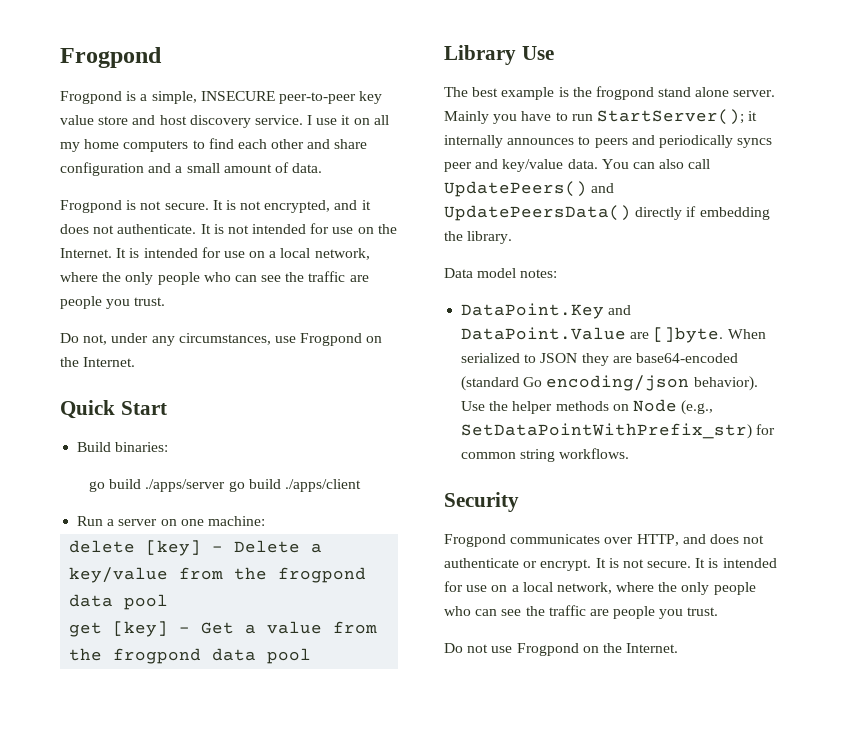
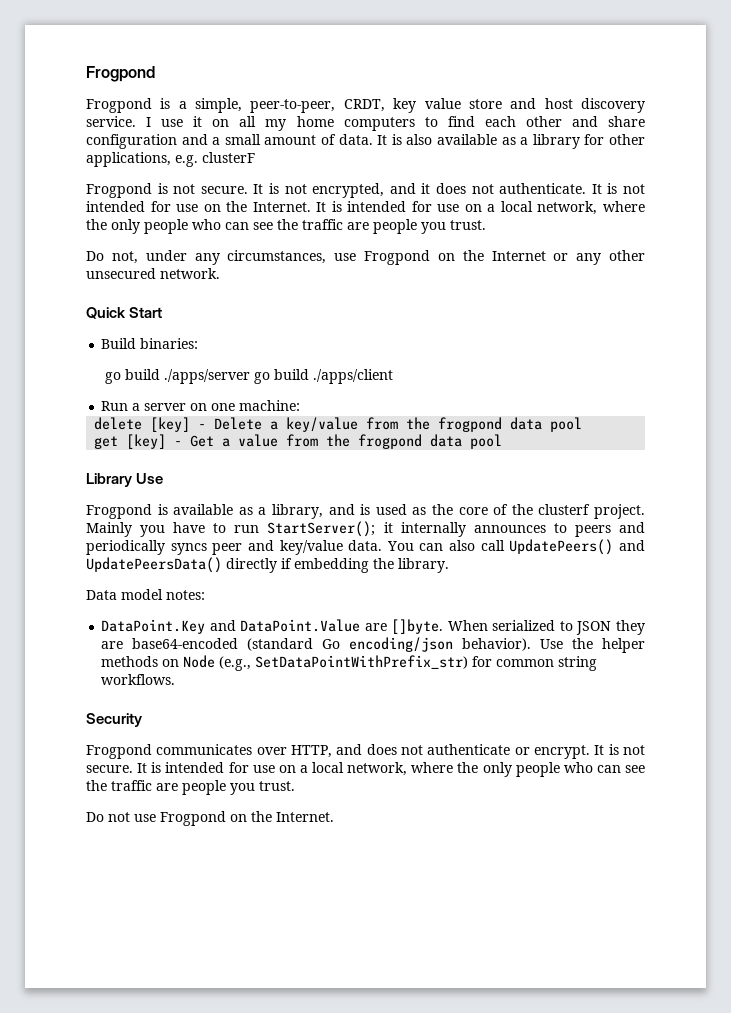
[200,91,356,104] INSECURE peer-to-peer -> [250,99,385,113] peer-to-peer, CRDT,
(323, 168) none -> [377,134,646,149] [86,152,255,167] It is also available as a library for other applications, e.g. clusterF
[83,357,136,367] Internet. -> [491,250,645,265] [86,268,220,279] Internet or any other unsecured network.
[444,86,776,100] The best example is the frogpond stand alone server. -> [86,504,646,519] Frogpond is available as a library, and is used as the core of the clusterf project.

